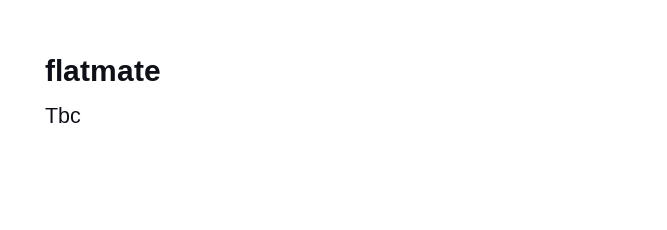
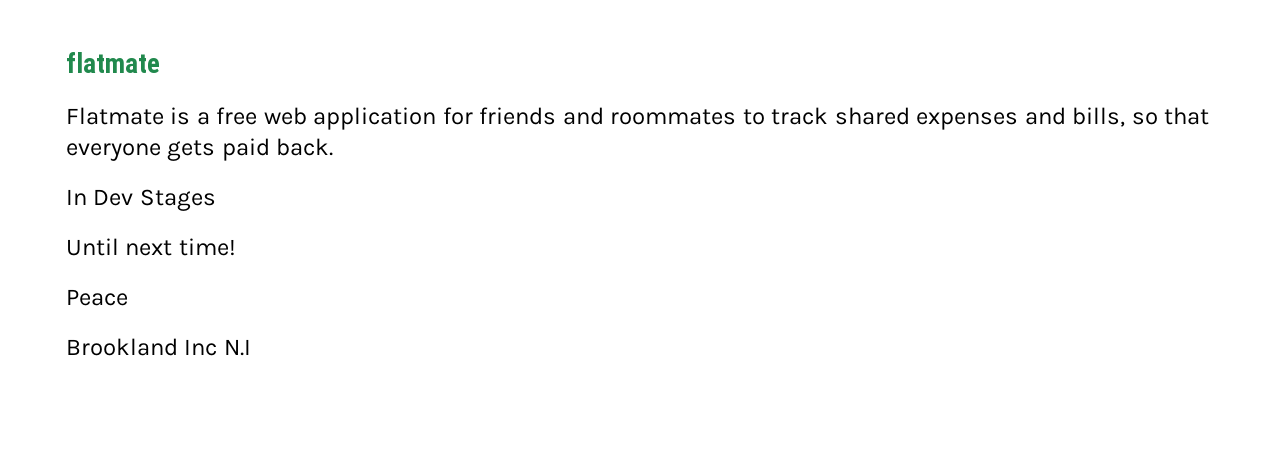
[45,107,81,123] Tbc -> [66,107,1210,130] [66,138,334,161] [66,189,216,211] [66,238,236,256] [66,289,128,306] [66,338,251,356] Flatmate is a free web application for friends and roommates to track shared expenses and bills, so that everyone gets paid back. // In Dev Stages // Until next time! // Peace // Brookland Inc N.I

